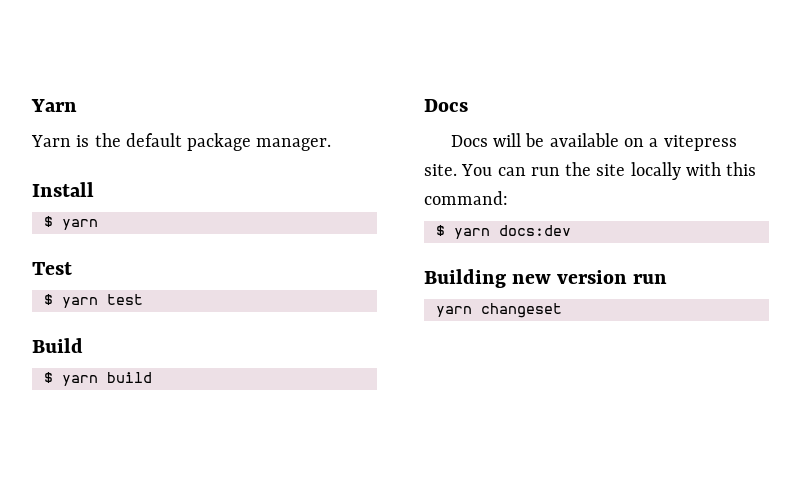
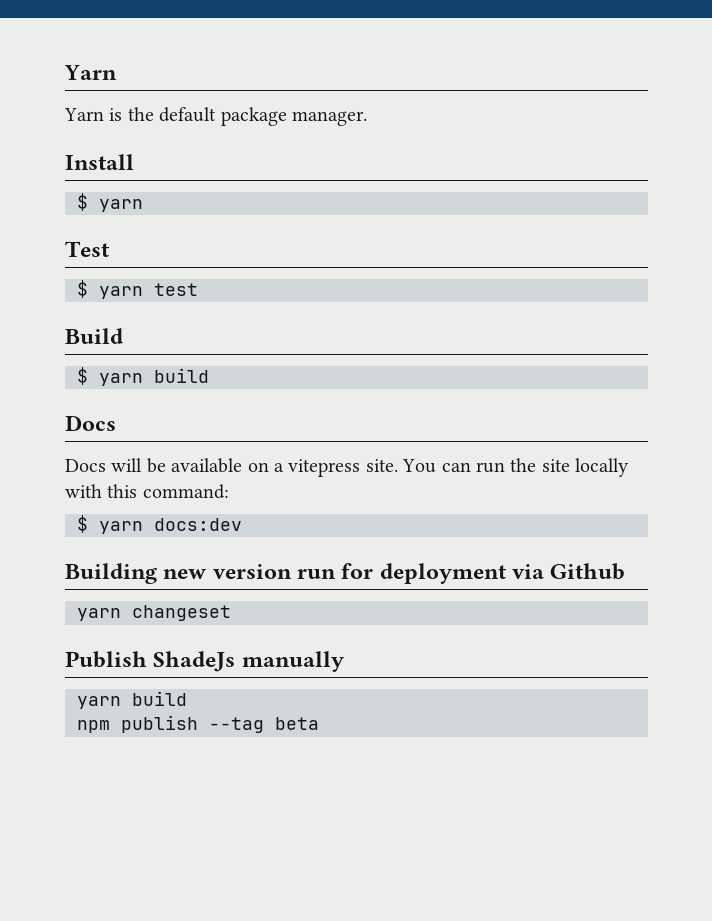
[435,303,562,318] // yarn changeset -> [341,563,626,584] [77,605,231,621] [65,651,345,672] [77,691,187,709] [77,715,319,733] for deployment via Github // yarn changeset // Publish ShadeJs manually // yarn build // npm publish --tag beta

